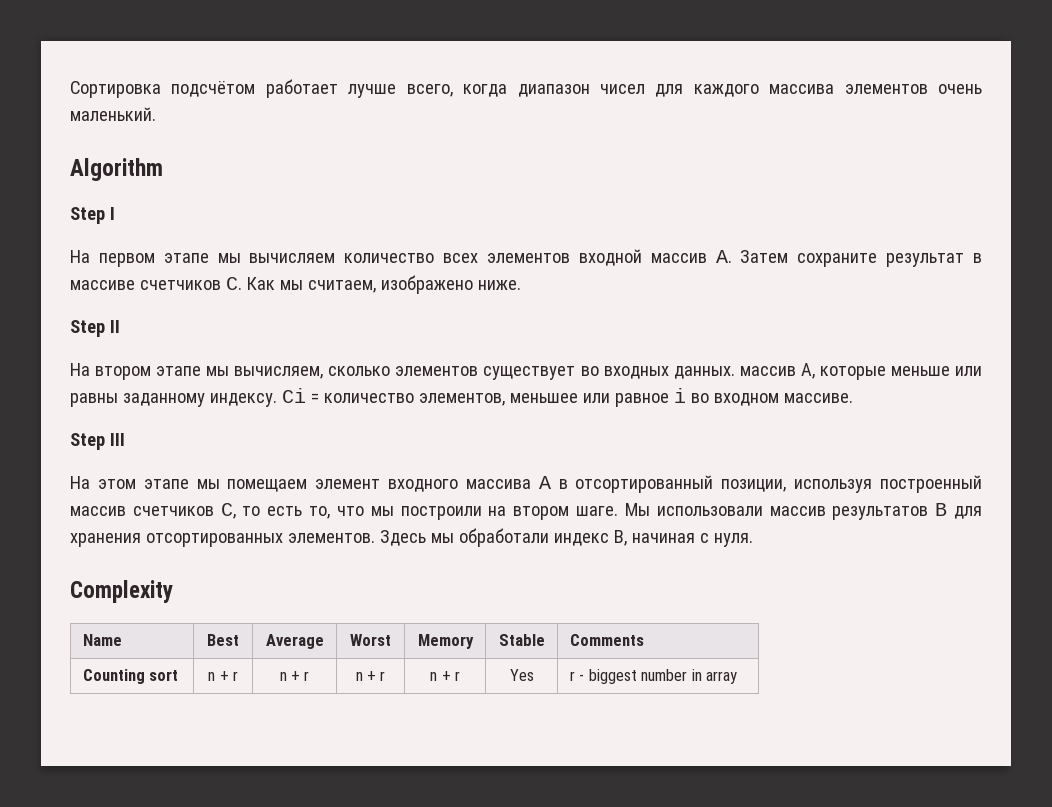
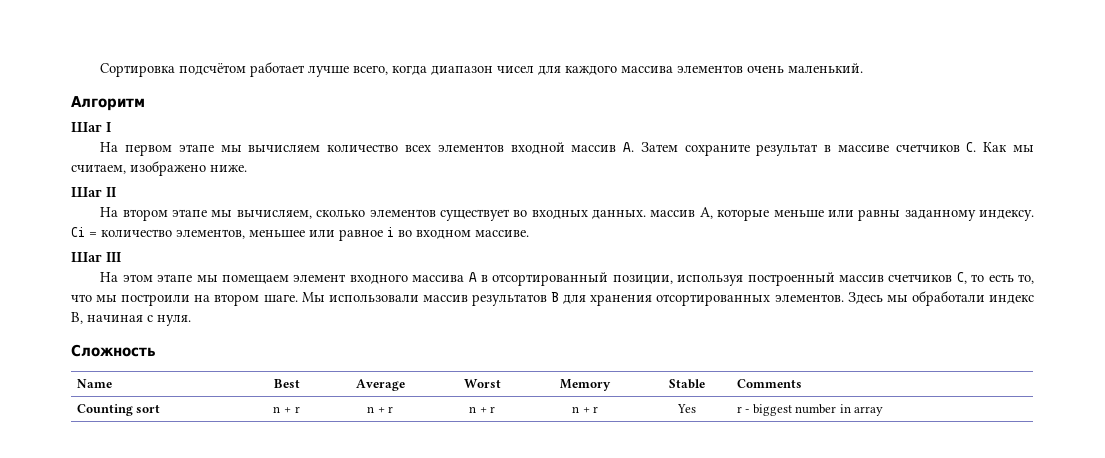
[70,158,163,181] [70,207,105,224] Algorithm // Step -> [71,96,145,111] [71,122,102,132] Алгоритм // Шаг
[70,320,105,337] Step -> [71,187,102,197] Шаг
[70,433,105,450] Step -> [71,252,102,262] Шаг
[70,580,173,603] Complexity -> [71,344,156,357] Сложность

